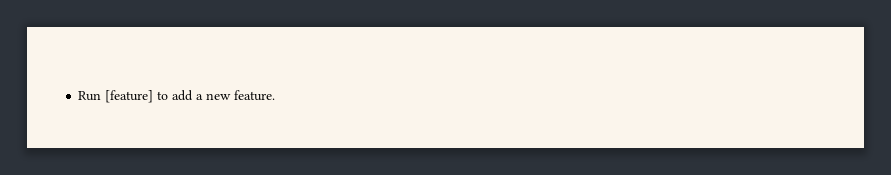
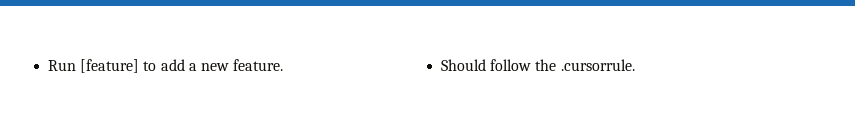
(276, 95) none -> [441,59,635,71] // Should follow the .cursorrule.

